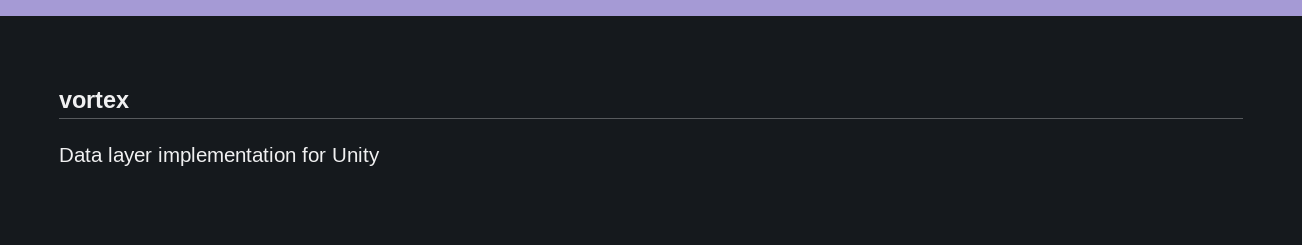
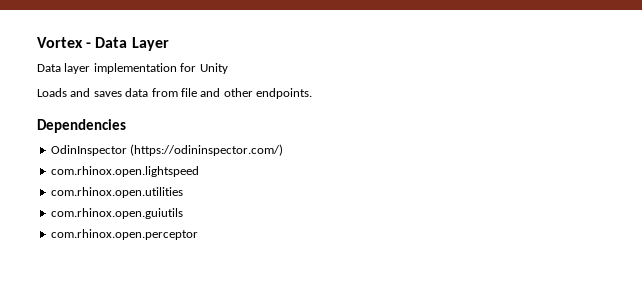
[59,92,129,108] vortex -> [37,37,169,51] Vortex - Data Layer
(380, 156) none -> [37,88,312,99] [37,119,126,133] [50,144,284,156] [50,166,199,177] [50,187,183,198] [50,208,183,219] [50,229,198,240] // Loads and saves data from file and other endpoints. // Dependencies // OdinInspector (https://odininspector.com/) // com.rhinox.open.lightspeed // com.rhinox.open.utilities // com.rhinox.open.guiutils // com.rhinox.open.perceptor

